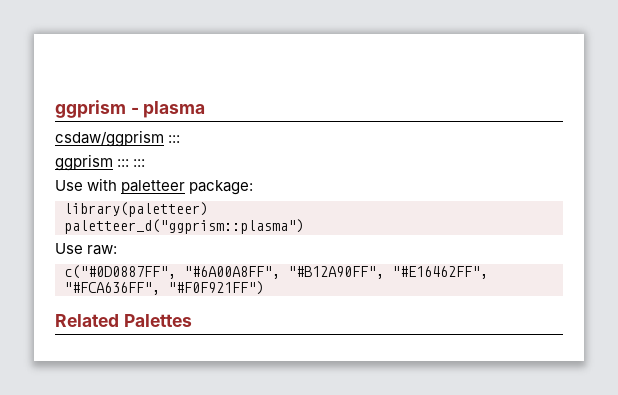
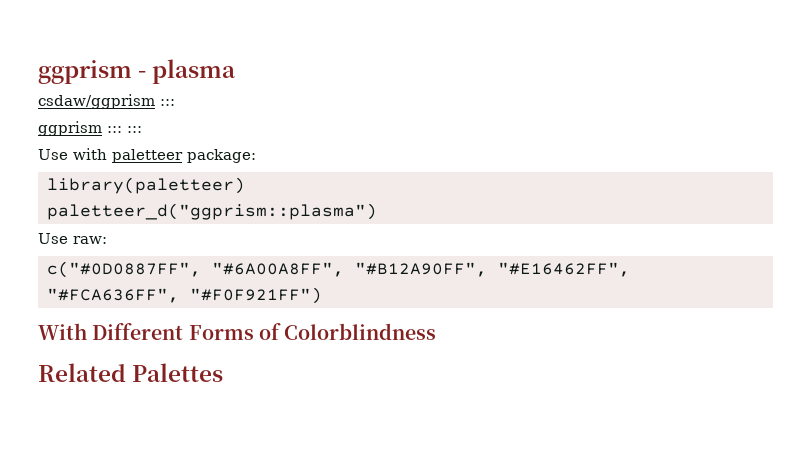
(264, 288) none -> [38,323,437,340] // With Different Forms of Colorblindness

